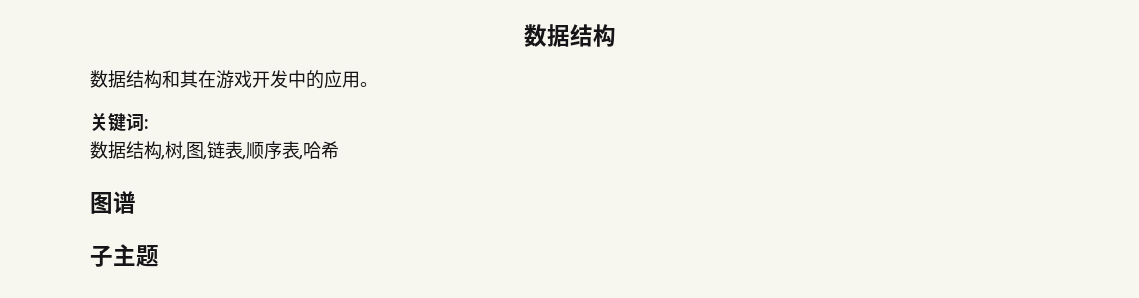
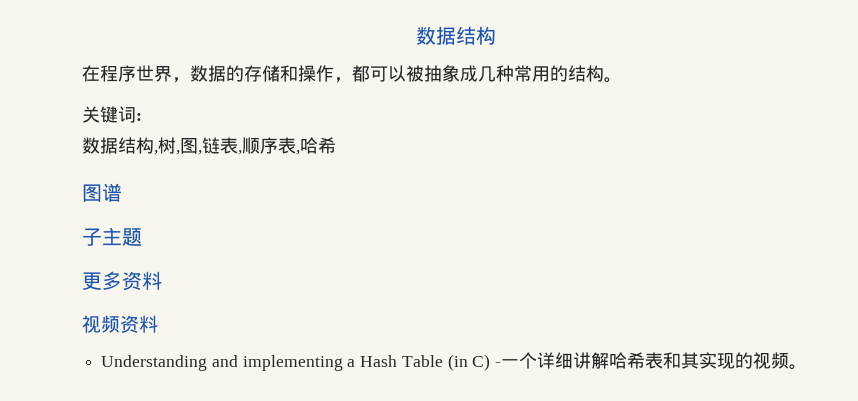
[90,70,360,89] 数据结构和其在游戏开发中的应用 -> [82,65,604,83] 在程序世界，数据的存储和操作，都可以被抽象成几种常用的结构
(159, 256) none -> [82,271,162,291] [82,315,158,333] [101,352,808,371] // 更多资料 // 视频资料 // Understanding and implementing a Hash Table (in C) -一个详细讲解哈希表和其实现的视频。

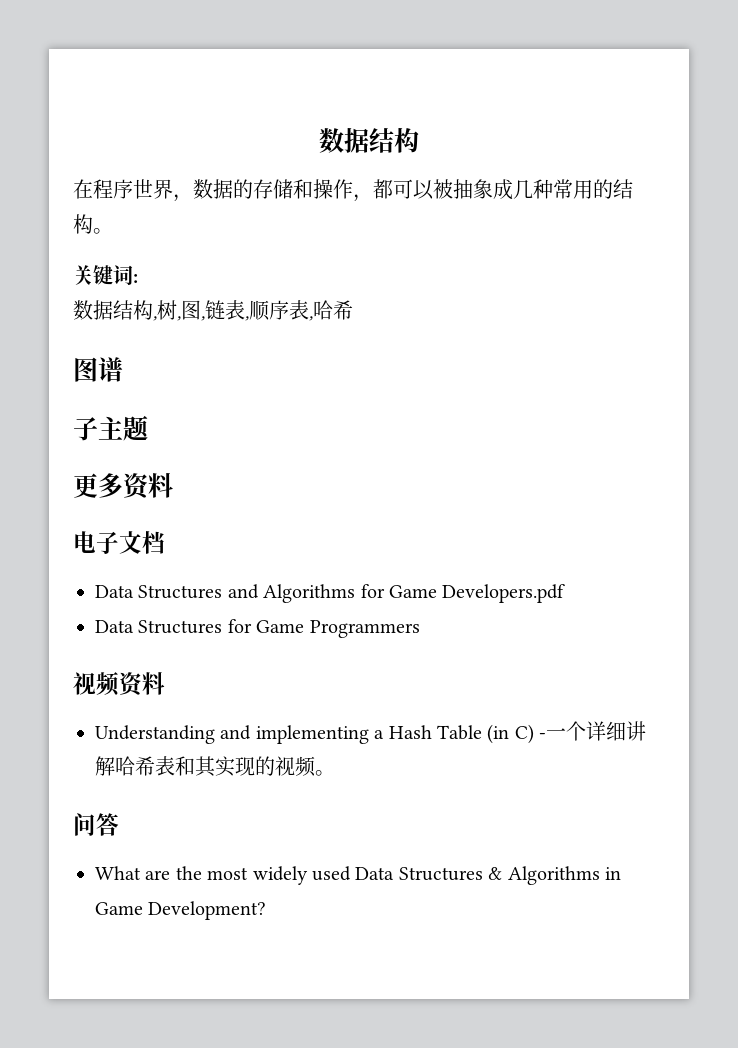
(162, 280) none -> [73,531,165,554] [95,584,566,603] [95,619,420,638] // 电子文档 // Data Structures and Algorithms for Game Developers.pdf // Data Structures for Game Programmers
(808, 367) none -> [73,813,119,836] [95,866,621,885] [95,901,267,920] // 问答 // What are the most widely used Data Structures & Algorithms in Game Development?

